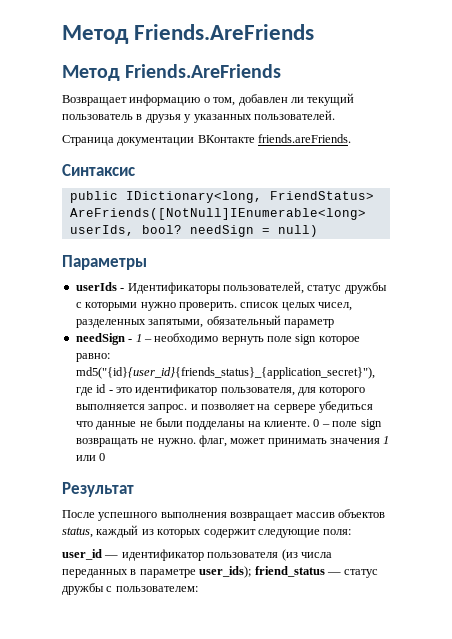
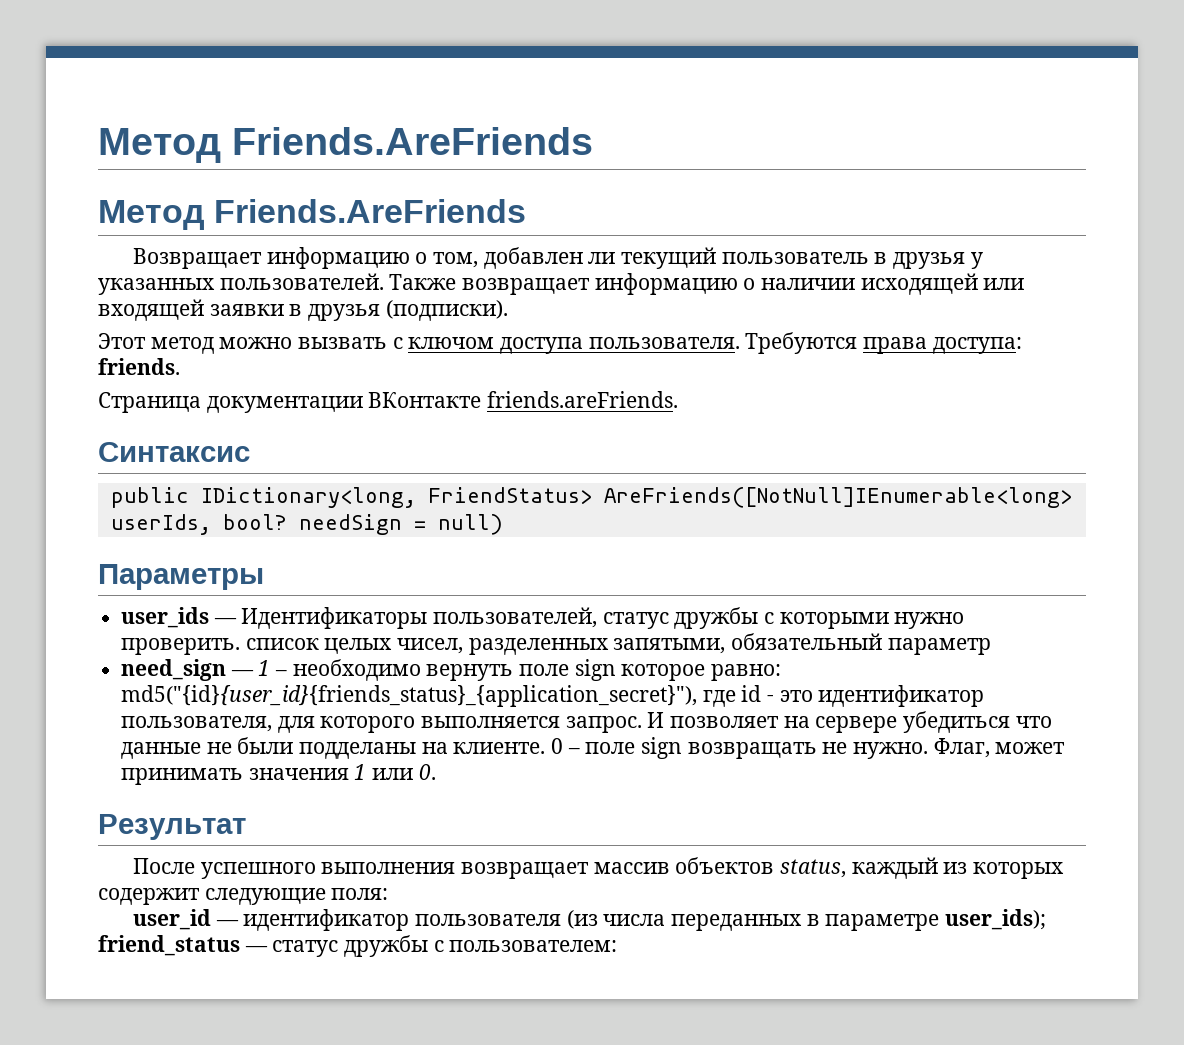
(335, 115) none -> [389,273,1025,295] [98,299,508,321] [98,332,1022,354] [98,358,180,375] Также возвращает информацию о наличии исходящей или входящей заявки в друзья (подписки). // Этот метод можно вызвать с ключом доступа пользователя. Требуются права доступа: friends.
[75,282,125,291] userIds - -> [121,607,237,628] user_ids —
[75,333,133,345] needSign - -> [121,659,254,681] need_sign —
[190,404,198,410] и -> [647,712,665,728] И
[198,435,227,447] флаг, -> [933,738,990,758] Флаг,
[99,453,106,461] 0 -> [418,764,436,780] 0.

